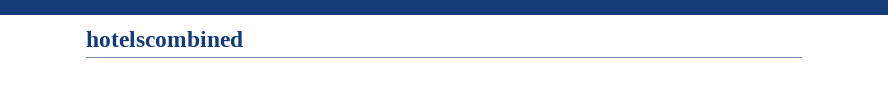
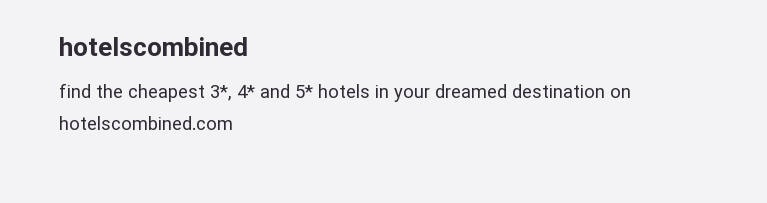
(243, 39) none -> [59,83,631,102] [59,116,233,130] // find the cheapest 3*, 4* and 5* hotels in your dreamed destination on hotelscombined.com

